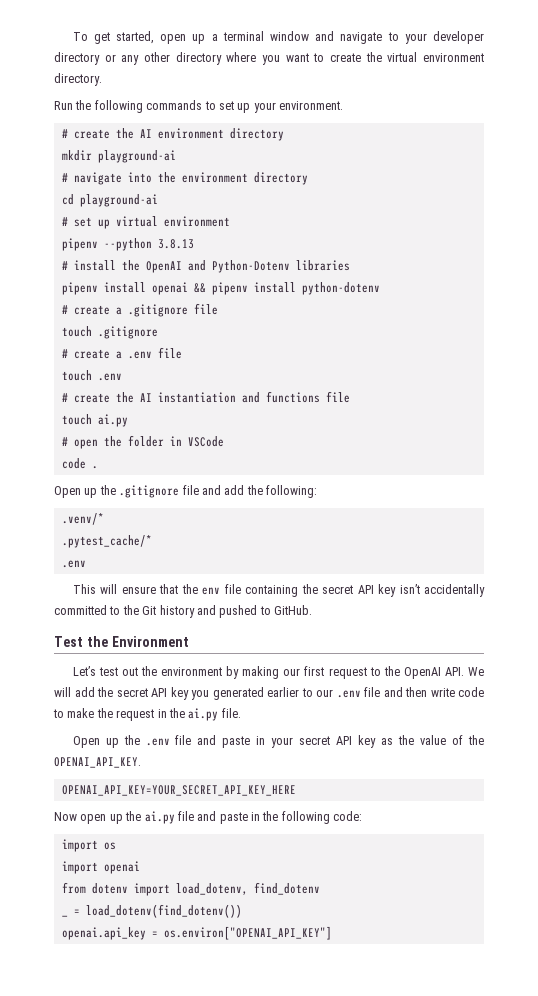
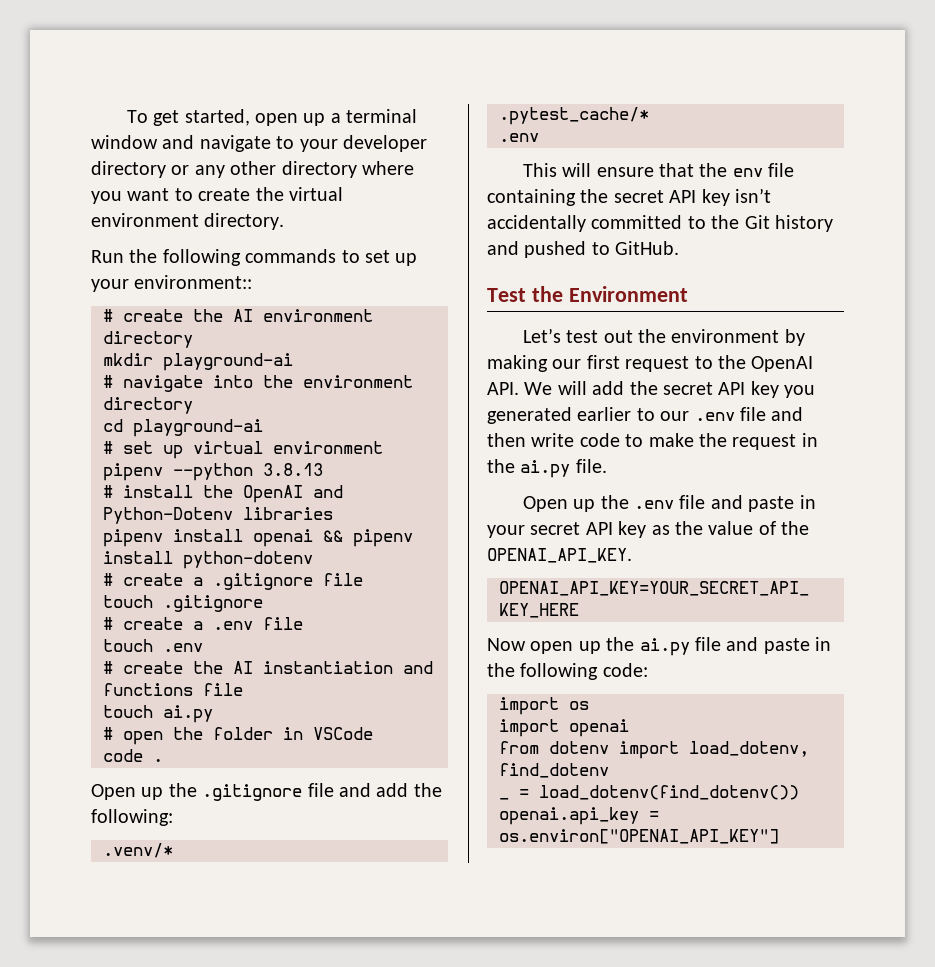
[279,101,343,110] environment. -> [134,275,253,289] environment::

